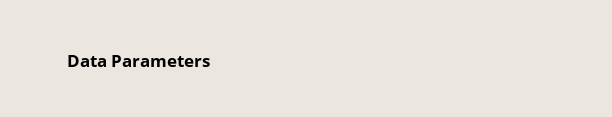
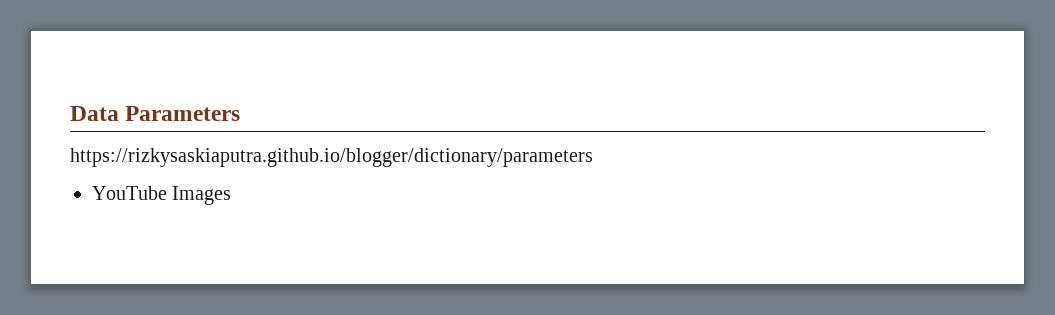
(211, 61) none -> [70,148,593,167] [92,186,232,205] // https://rizkysaskiaputra.github.io/blogger/dictionary/parameters // YouTube Images

